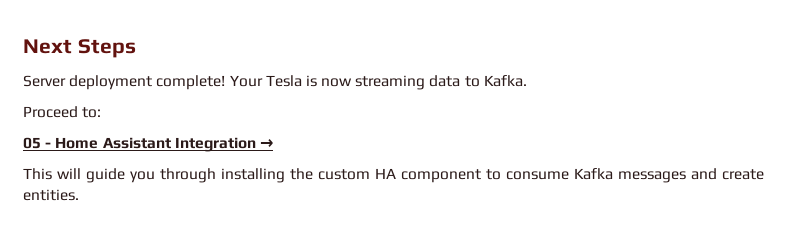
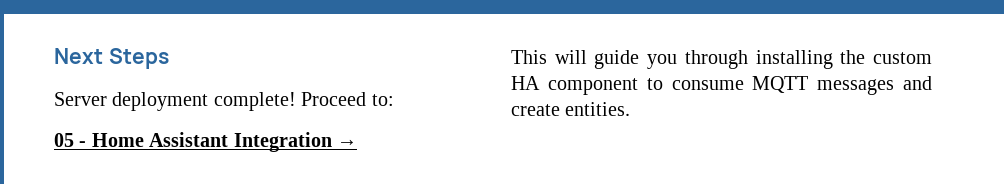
[229,75,527,90] Your Tesla is now streaming data to Kafka. // -> (296, 101) none
[574,168,613,180] Kafka -> [752,76,809,93] MQTT

